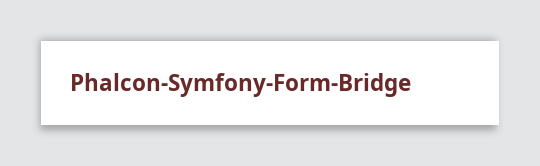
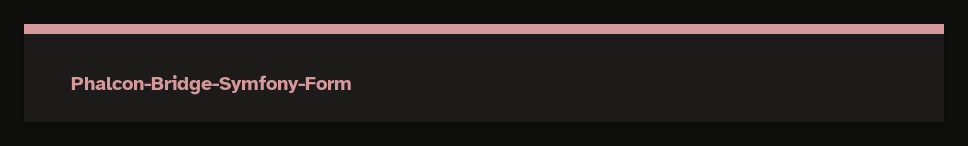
[70,73,411,97] Phalcon-Symfony-Form-Bridge -> [71,75,352,95] Phalcon-Bridge-Symfony-Form

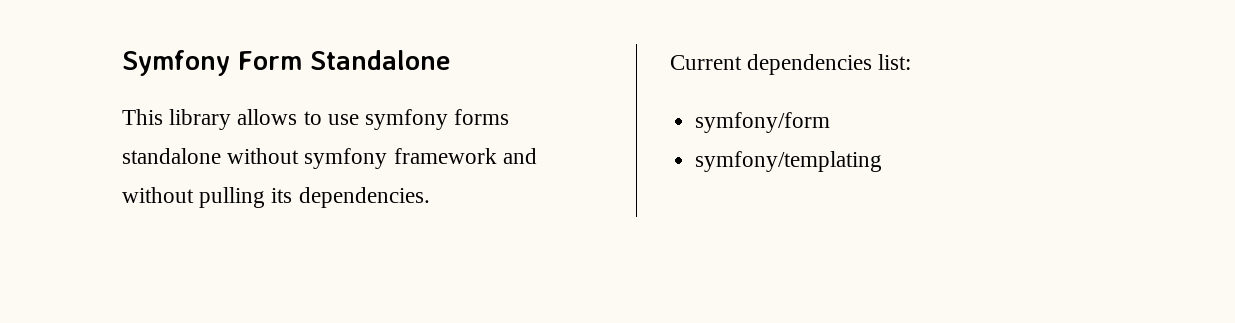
[71,75,352,95] Phalcon-Bridge-Symfony-Form -> [122,50,451,76] [122,109,510,130] [122,148,537,169] [122,187,430,208] [670,54,912,75] [695,112,831,133] [695,151,883,172] Symfony Form Standalone // This library allows to use symfony forms standalone without symfony framework and without pulling its dependencies. // Current dependencies list: // symfony/form // symfony/templating

